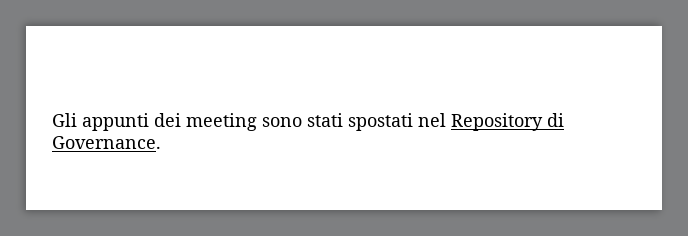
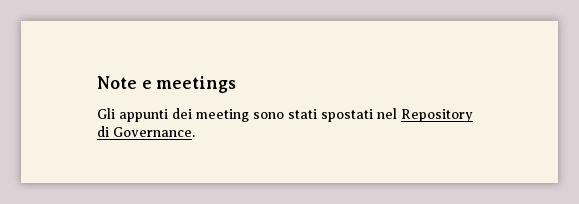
(52, 120) none -> [97,76,237,93] Note e meetings //

